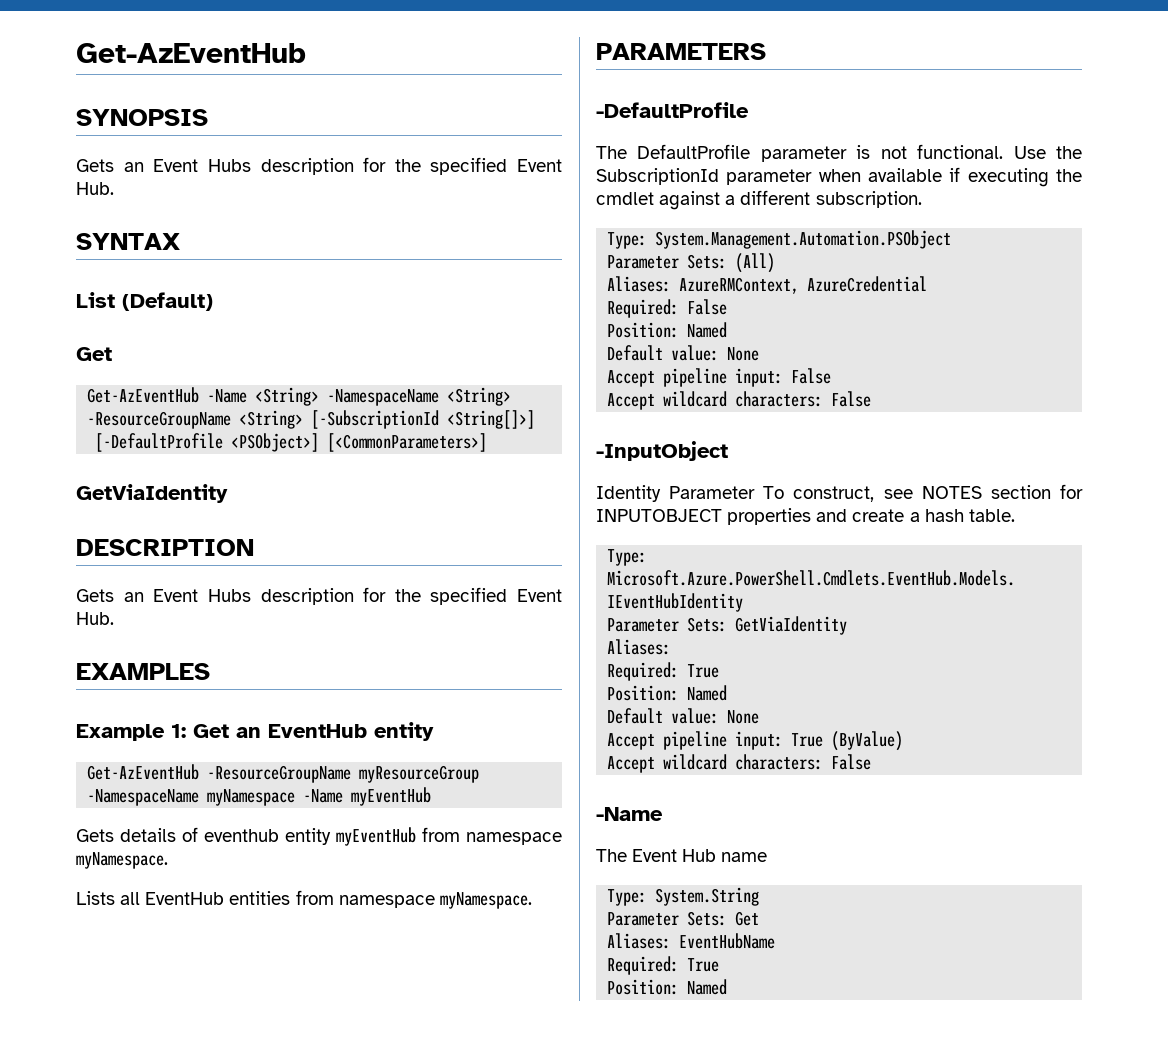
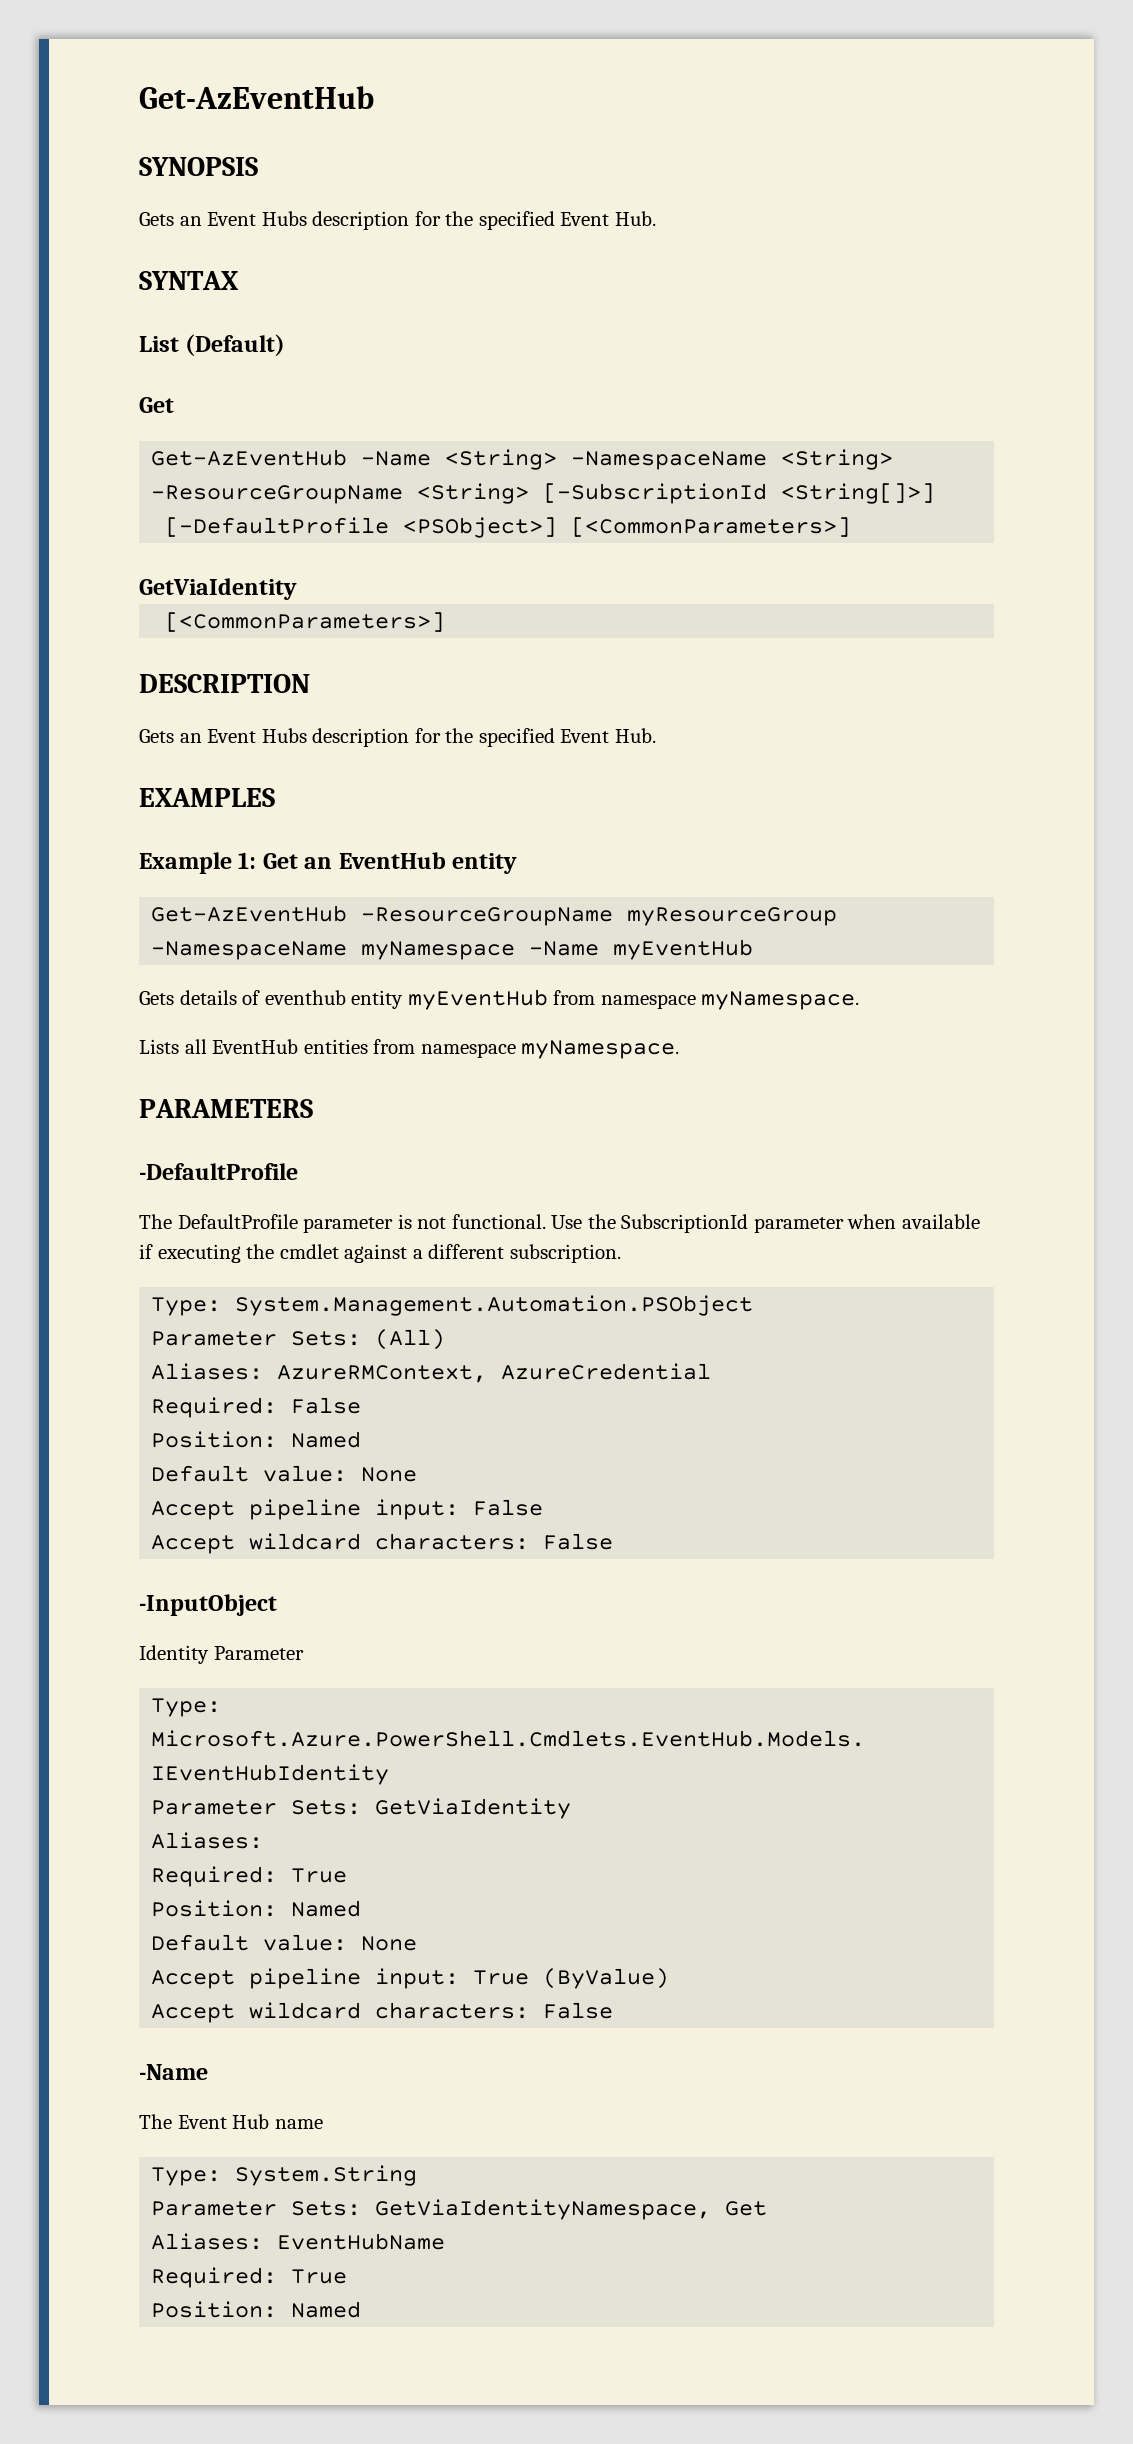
(228, 493) none -> [165,612,446,632] // [<CommonParameters>]
[763,484,1083,502] [596,508,1015,525] To construct, see NOTES section for INPUTOBJECT properties and create a hash table. -> (304, 1653) none
(728, 918) none -> [375,2199,712,2220] GetViaIdentityNamespace,

